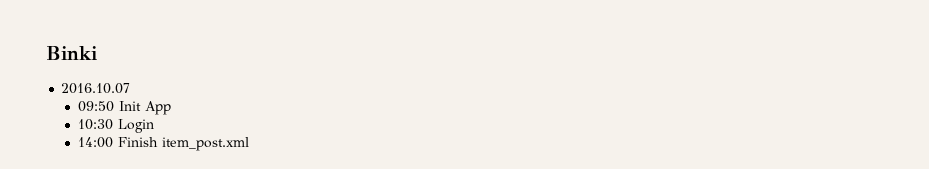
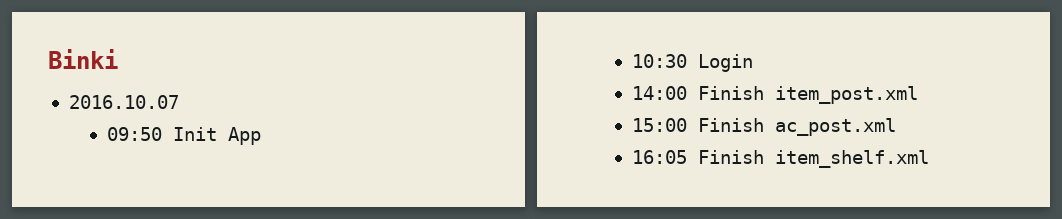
(249, 144) none -> [631,118,896,136] [631,150,929,168] // 15:00 Finish ac_post.xml // 16:05 Finish item_shelf.xml

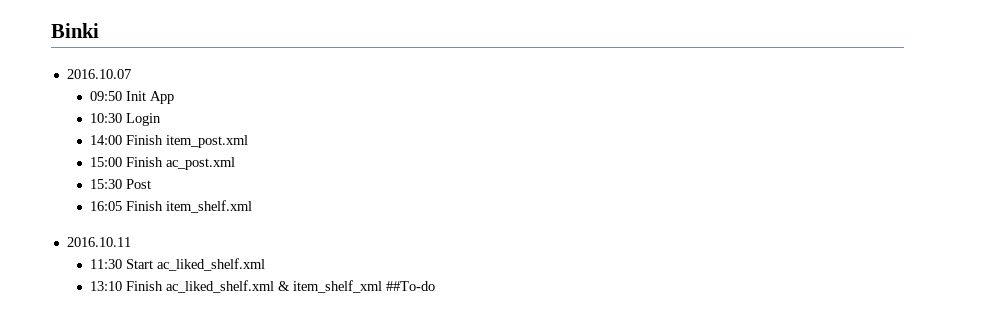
(896, 127) none -> [90,179,152,189] // 15:30 Post
(929, 159) none -> [66,237,131,247] [90,258,266,271] [90,280,436,293] // 2016.10.11 // 11:30 Start ac_liked_shelf.xml // 13:10 Finish ac_liked_shelf.xml & item_shelf_xml ##To-do

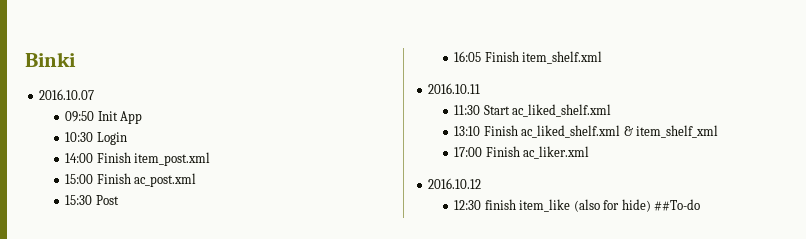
(383, 286) none -> [454,146,590,159] [428,178,482,189] [454,199,651,212] // 17:00 Finish ac_liker.xml // 2016.10.12 // 12:30 finish item_like (also for hide)

